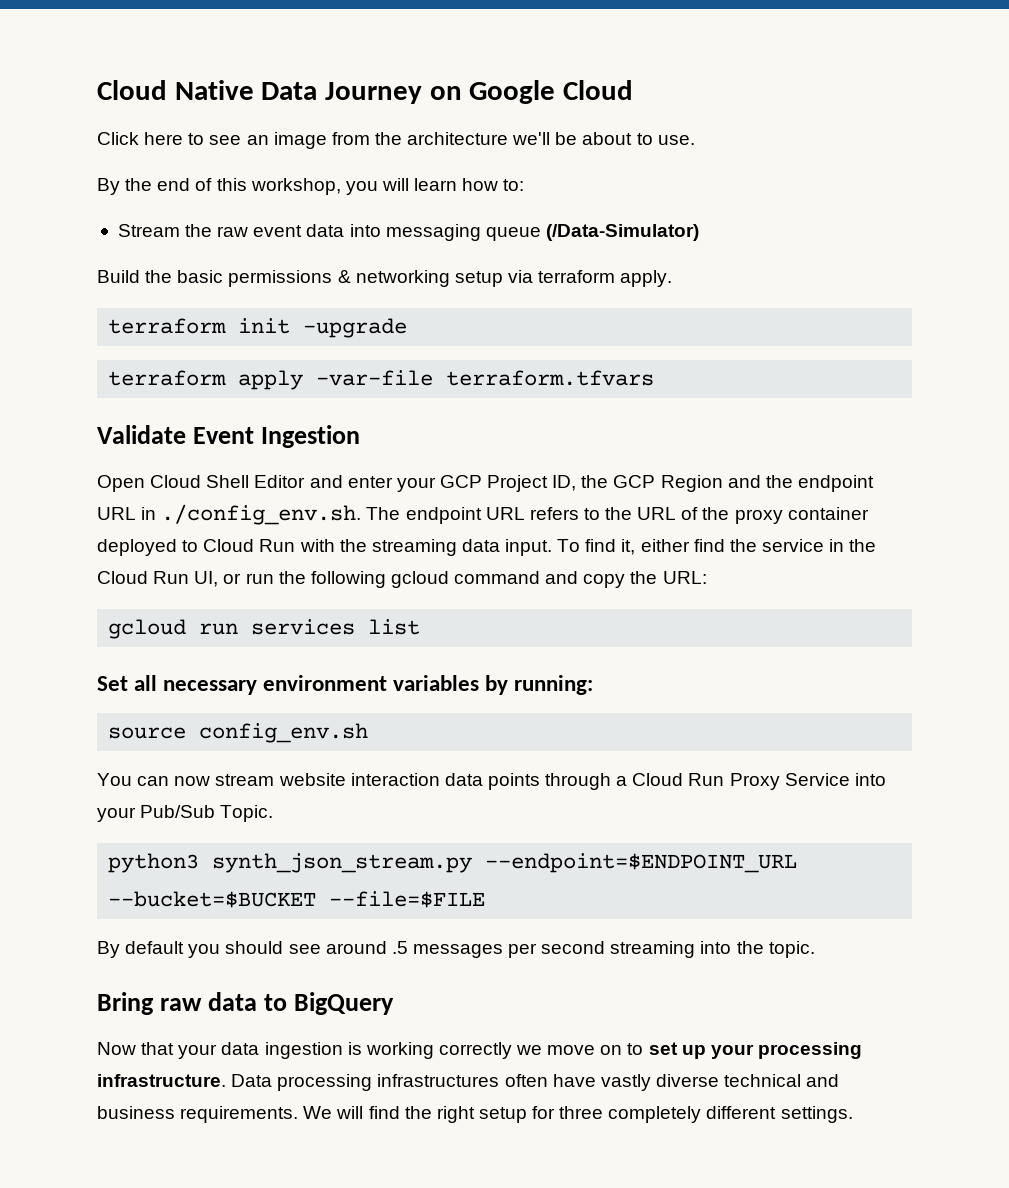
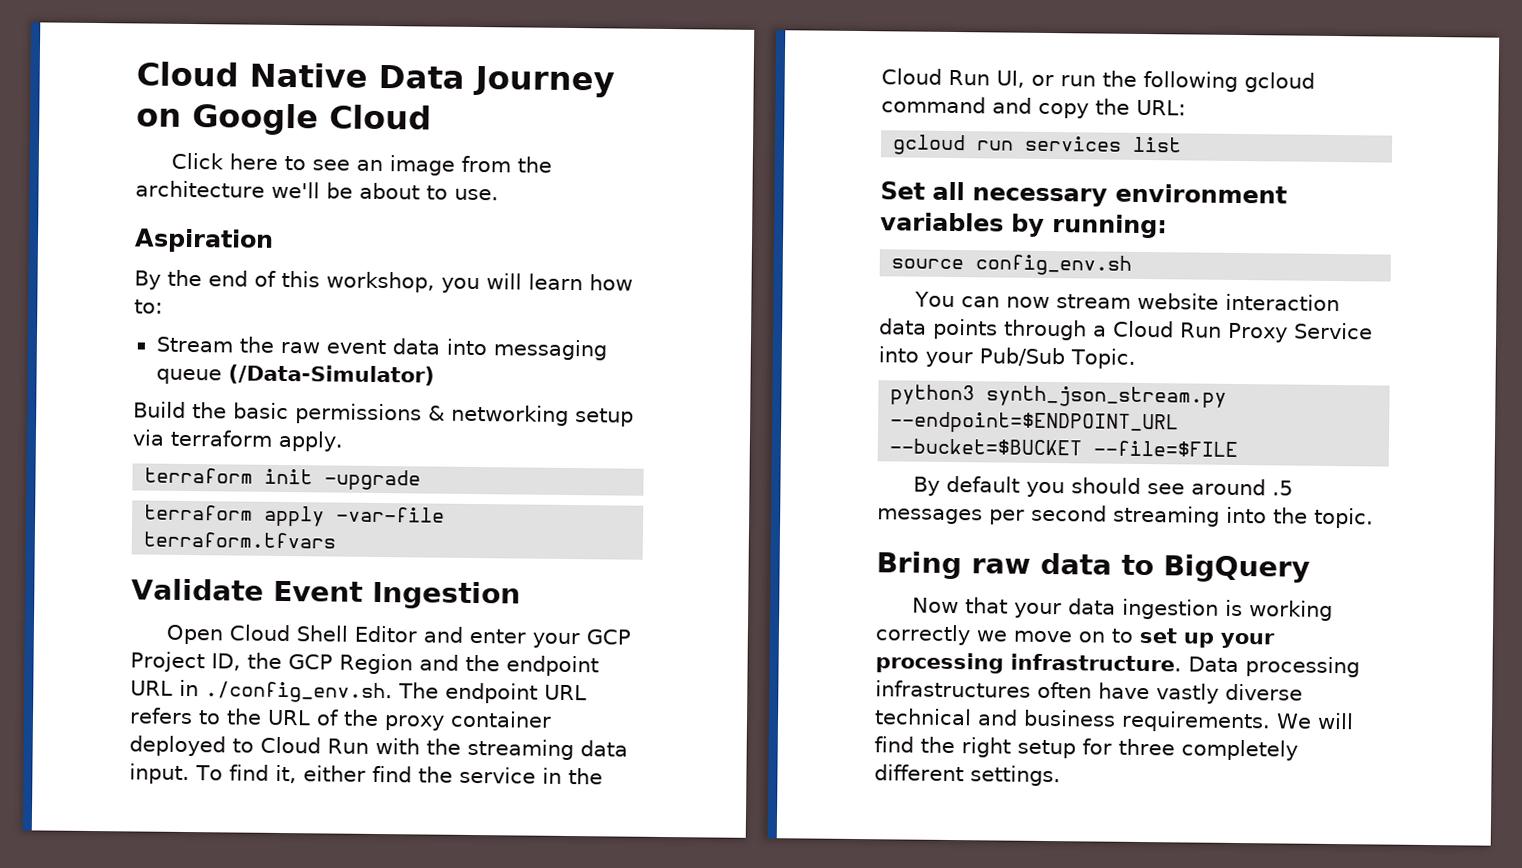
(695, 140) none -> [134,228,274,253] // Aspiration

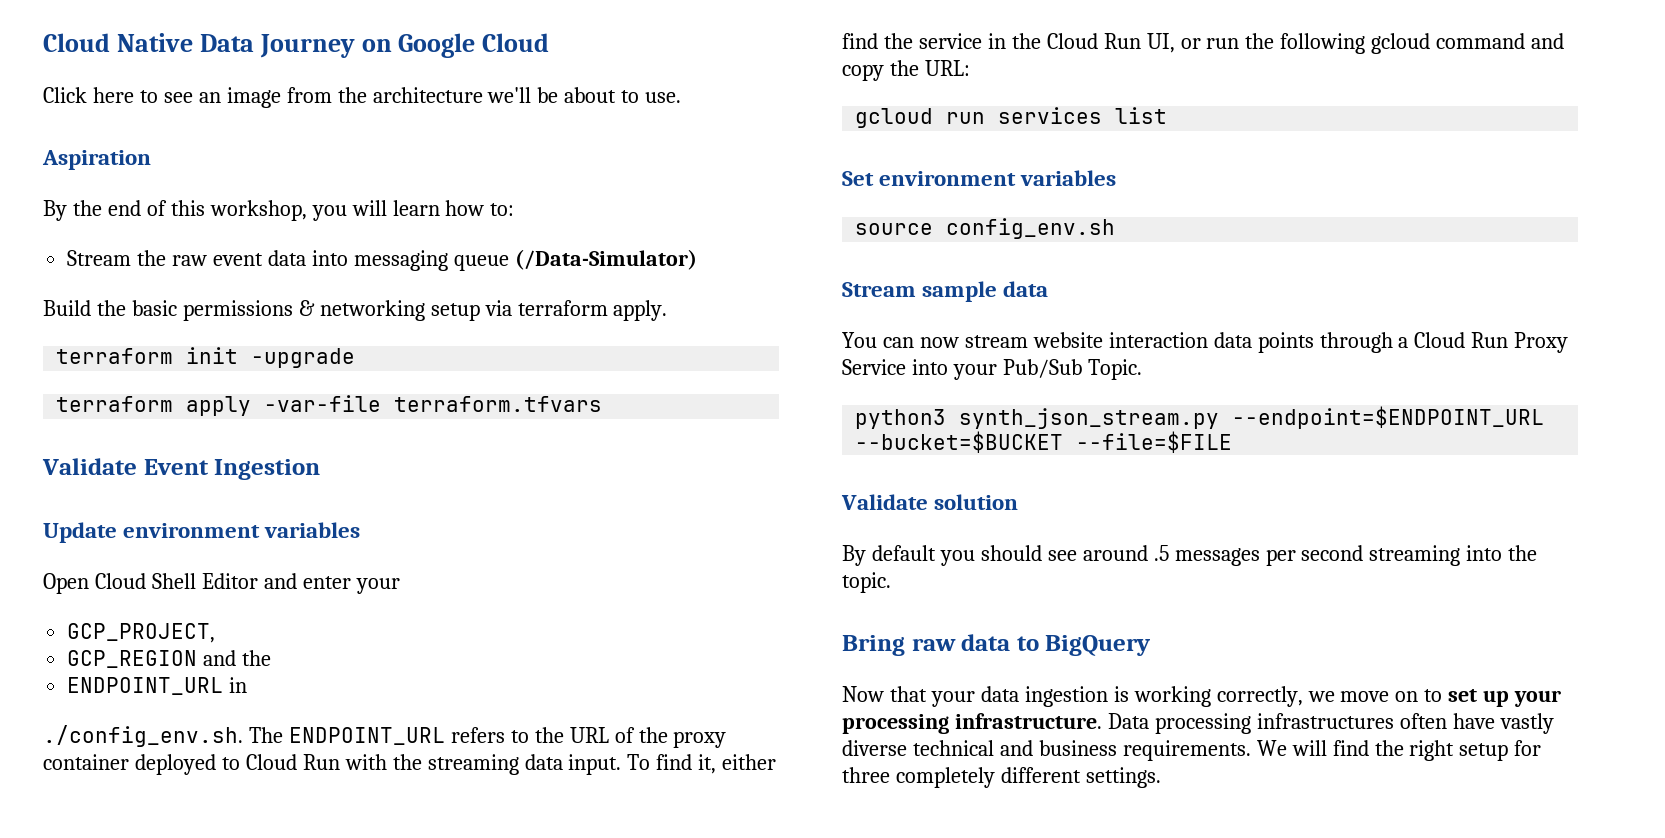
(521, 595) none -> [43,522,361,543] // Update environment variables
[586,629,632,645] [130,651,413,675] GCP Project ID, the GCP Region -> [67,623,216,643] [67,650,198,668] // GCP_PROJECT, // GCP_REGION
[505,655,599,677] [130,679,199,697] endpoint URL in -> [67,677,248,695] // ENDPOINT_URL in //
[445,682,587,704] endpoint URL -> [288,727,445,745] ENDPOINT_URL
[932,181,1287,207] [880,212,1168,239] all necessary environment variables by running: -> [879,170,1117,186] environment variables
(1133, 265) none -> [842,281,1049,302] // Stream sample data
(1239, 449) none -> [841,494,1019,510] // Validate solution
[875,624,971,646] correctly -> [1216,686,1303,707] correctly,

